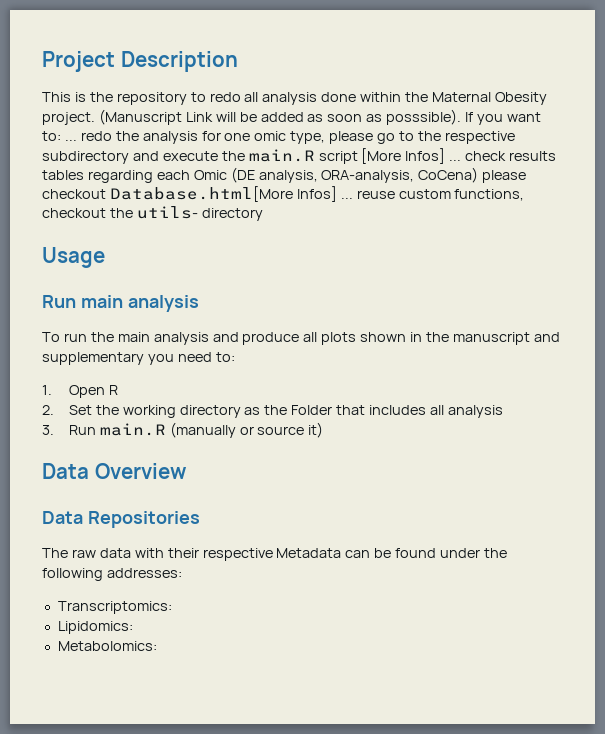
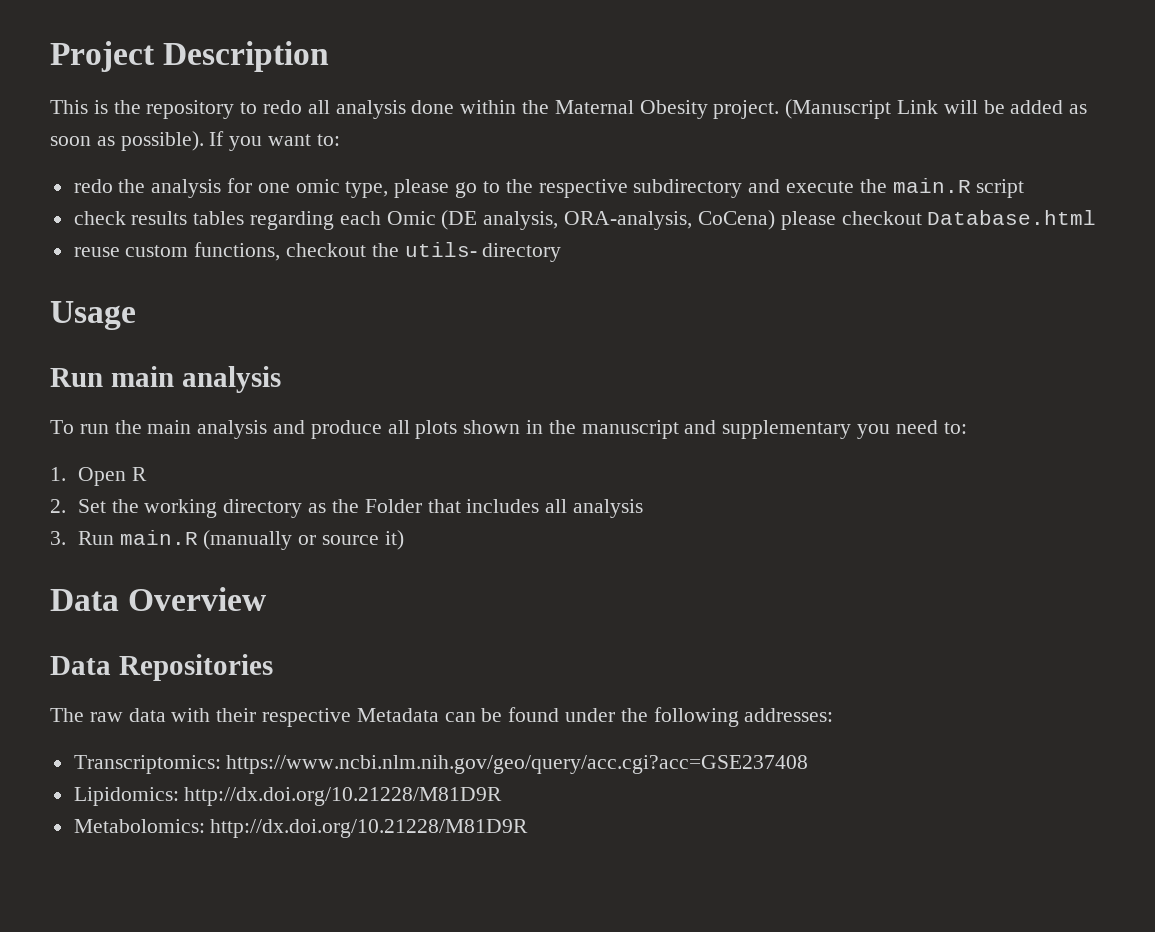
[386,109,462,125] posssible). -> [120,131,204,151] possible).
[64,139,77,141] ... -> (340, 140) //
[361,148,462,164] [More Infos] ... -> (1025, 188) //
[109,186,353,202] Database.html[More Infos] ... -> [927,210,1097,225] Database.html //
(172, 607) none -> [226,755,809,774] https://www.ncbi.nlm.nih.gov/geo/query/acc.cgi?acc=GSE237408
(133, 627) none -> [184,787,503,806] http://dx.doi.org/10.21228/M81D9R
(157, 646) none -> [210,819,529,838] http://dx.doi.org/10.21228/M81D9R

